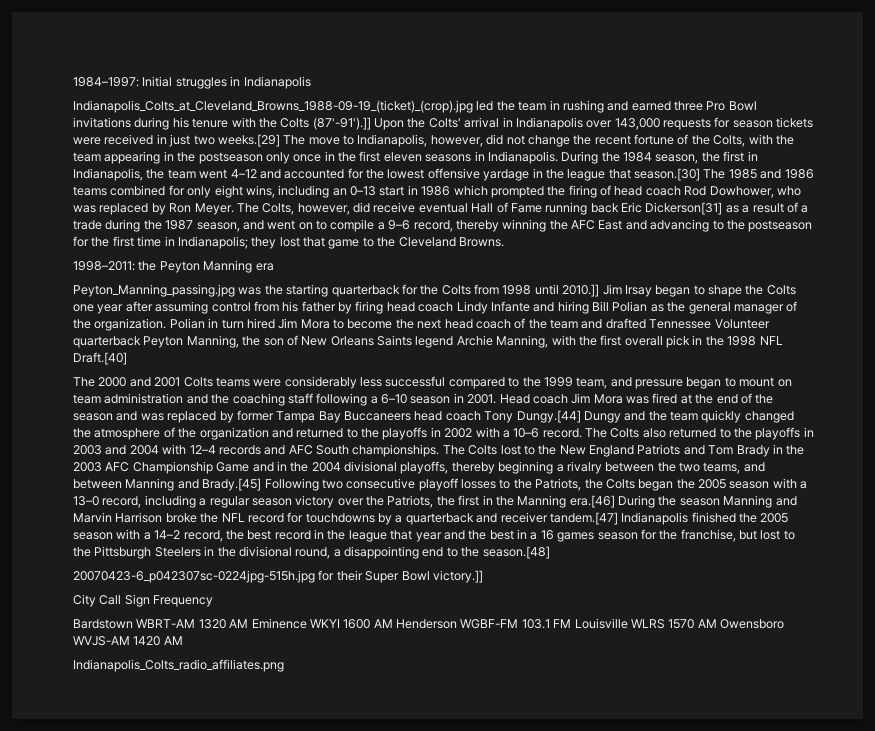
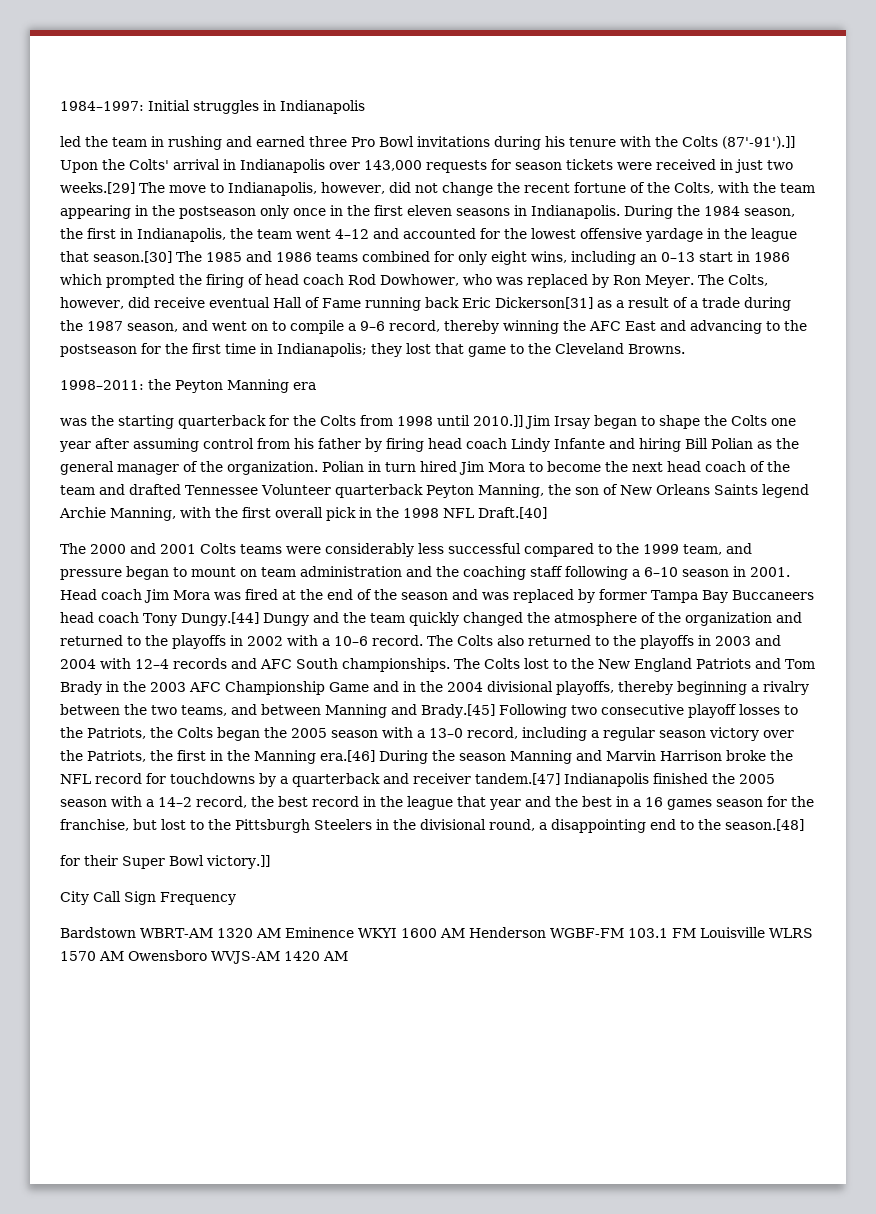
[73,100,473,113] Indianapolis_Colts_at_Cleveland_Browns_1988-09-19_(ticket)_(crop).jpg -> (365, 107) none
[73,284,235,297] Peyton_Manning_passing.jpg -> (316, 386) none
[73,570,315,583] 20070423-6_p042307sc-0224jpg-515h.jpg -> (804, 825) none
[73,659,284,672] // Indianapolis_Colts_radio_affiliates.png -> (348, 956) none

